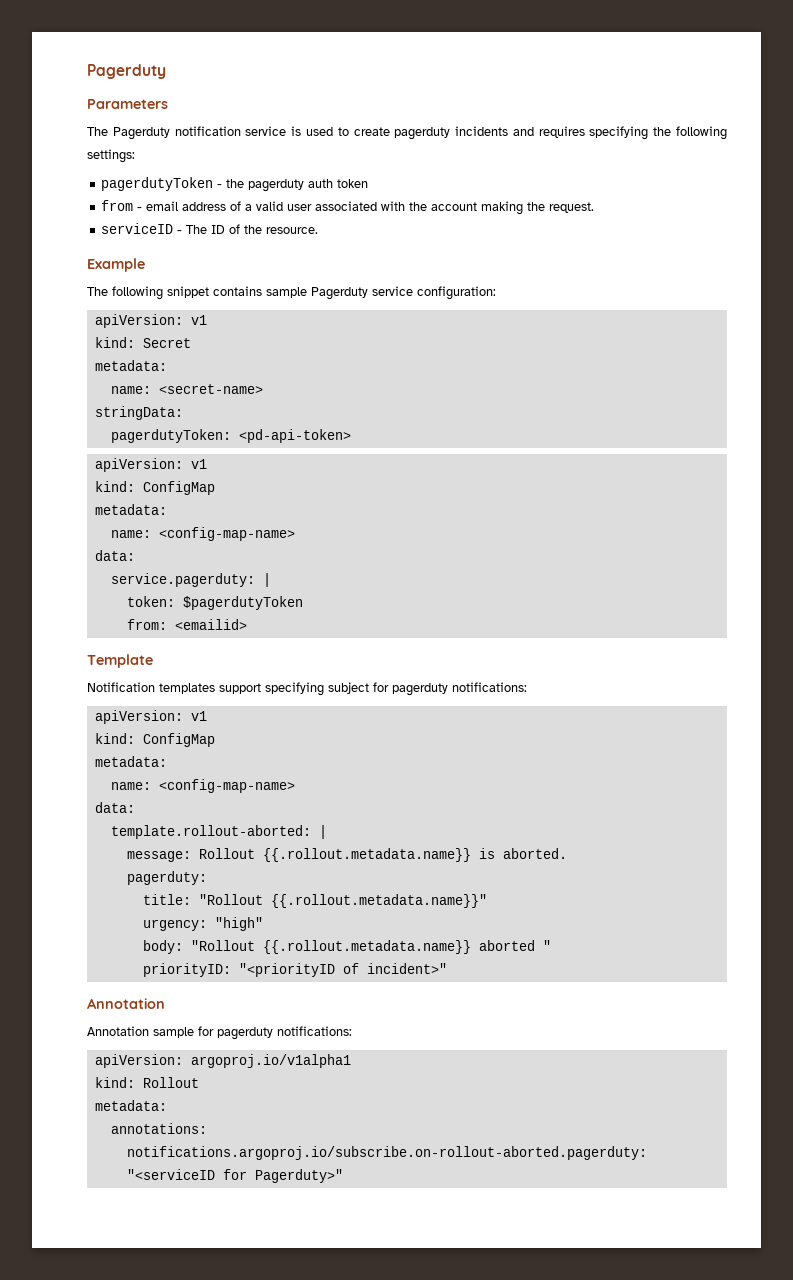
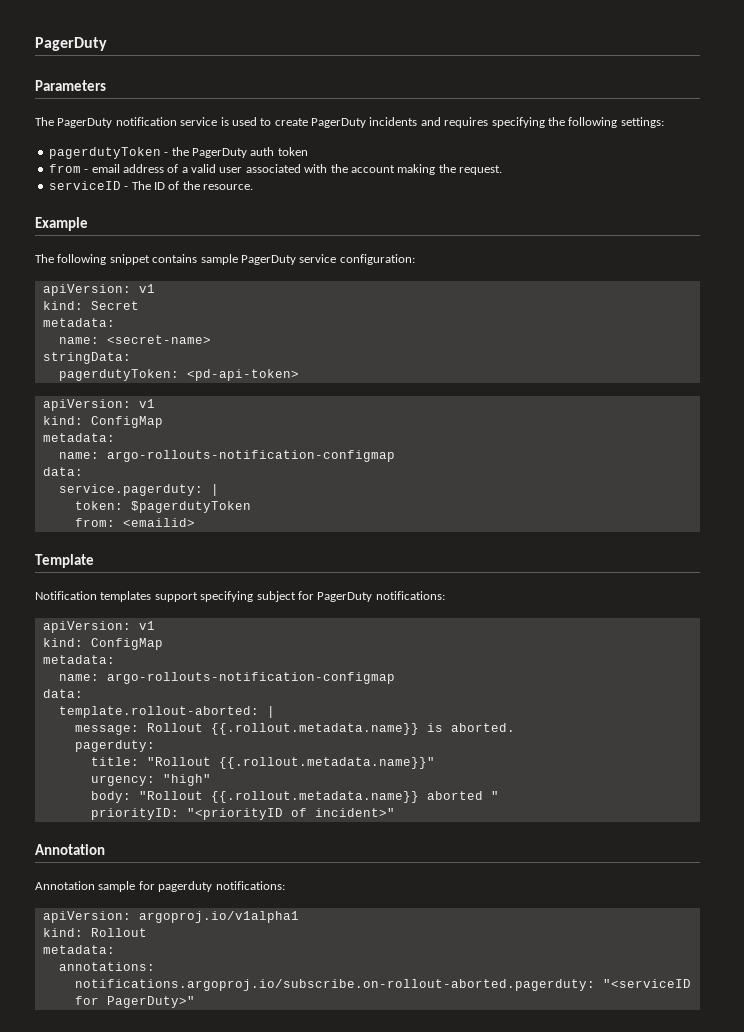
[87,64,166,79] Pagerduty -> [35,37,107,51] PagerDuty
[112,127,170,140] Pagerduty -> [57,118,113,128] PagerDuty
[394,127,451,140] pagerduty -> [311,118,366,128] PagerDuty
[248,179,305,192] pagerduty -> [191,148,247,158] PagerDuty
[311,287,368,300] Pagerduty -> [240,255,296,265] PagerDuty
[158,527,295,541] <config-map-name> -> [106,450,395,462] argo-rollouts-notification-configmap
[392,683,448,696] pagerduty -> [317,592,373,602] PagerDuty
[158,779,295,793] <config-map-name> -> [106,672,395,684] argo-rollouts-notification-configmap
[254,1169,343,1183] Pagerduty>" -> [106,996,195,1008] PagerDuty>"

